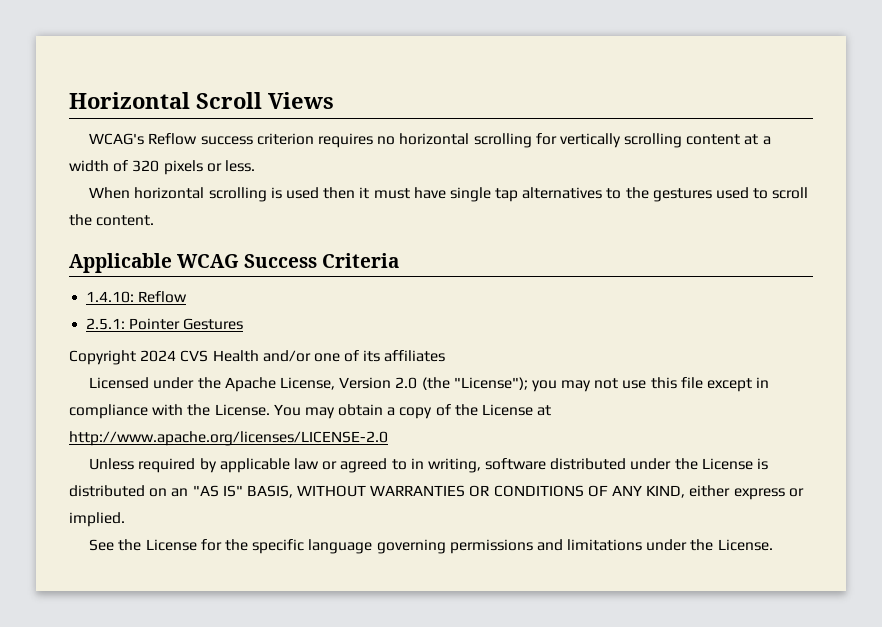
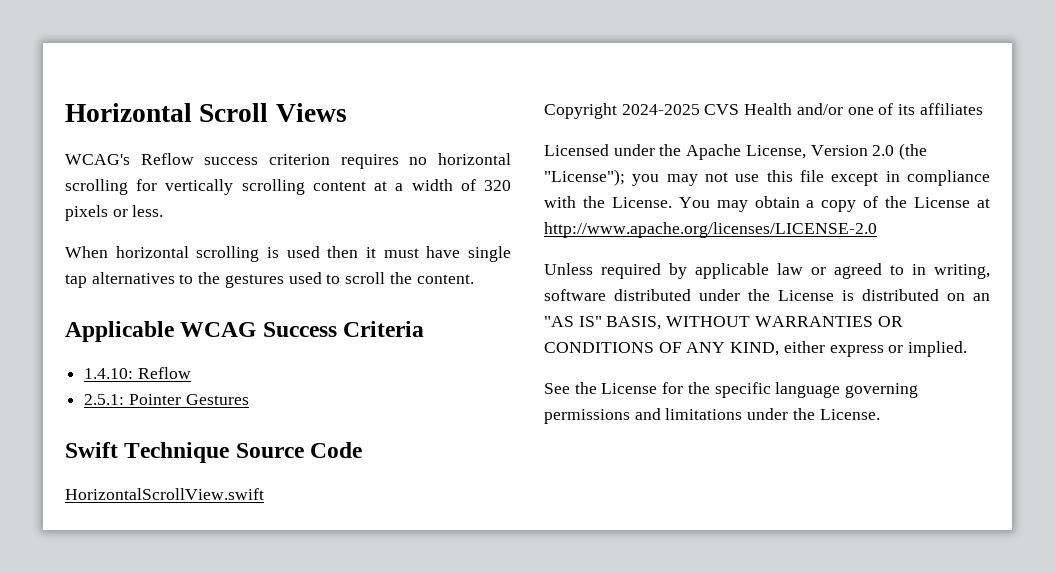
(244, 324) none -> [65,442,363,463] [65,488,264,500] // Swift Technique Source Code // HorizontalScrollView.swift
[140,350,177,362] 2024 -> [621,104,700,115] 2024-2025

